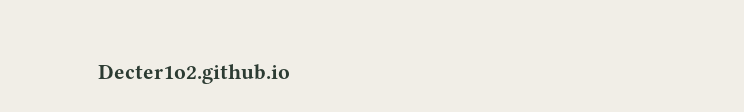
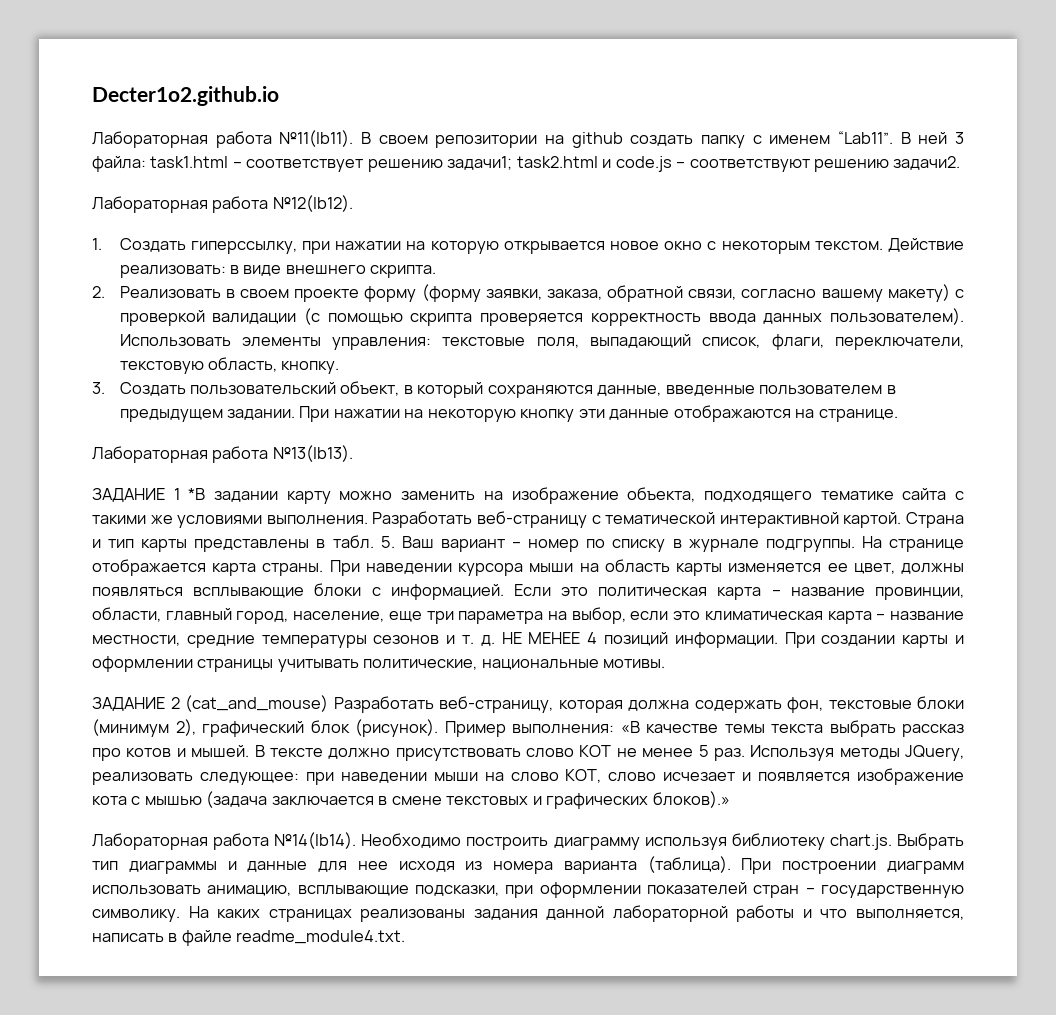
(290, 74) none -> [92,130,964,148] [92,156,961,172] [92,195,353,213] [92,238,964,254] [119,265,437,278] [92,284,964,302] [119,308,964,326] [119,334,964,350] [119,357,340,374] [92,381,896,398] [119,405,898,422] [92,445,353,463] [92,487,965,504] [92,511,965,528] [92,535,965,552] [92,559,965,576] [92,583,964,600] [92,607,964,624] [92,632,964,648] [92,656,666,672] [92,695,964,713] [92,719,964,737] [92,745,964,761] [92,768,964,785] [92,791,730,809] [92,832,964,850] [92,856,964,874] [92,882,964,898] [92,905,964,922] [92,930,406,946] // Лабораторная работа №11(lb11). В своем репозитории на github создать папку с именем “Lab11”. В ней 3 файла: task1.html – соответствует решению задачи1; task2.html и code.js – соответствуют решению задачи2. // Лабораторная работа №12(lb12). // 1. Создать гиперссылку, при нажатии на которую открывается новое окно с некоторым текстом. Действие реализовать: в виде внешнего скрипта. // 2. Реализовать в своем проекте форму (форму заявки, заказа, обратной связи, согласно вашему макету) с проверкой валидации (с помощью скрипта проверяется корректность ввода данных пользователем). Использовать элементы управления: текстовые поля, выпадающий список, флаги, переключатели, текстовую область, кнопку. // 3. Создать пользовательский объект, в который сохраняются данные, введенные пользователем в предыдущем задании. При нажатии на некоторую кнопку эти данные отображаются на странице. // Лабораторная работа №13(lb13). // ЗАДАНИЕ 1 *В задании карту можно заменить на изображение объекта, подходящего тематике сайта с такими же условиями выполнения. Разработать веб-страницу с тематической интерактивной картой. Страна и тип карты представлены в табл. 5. Ваш вариант – номер по списку в журнале подгруппы. На странице отображается карта страны. При наведении курсора мыши на область карты изменяется ее цвет, должны появляться всплывающие блоки с информацией. Если это политическая карта – название провинции, области, главный город, население, еще три параметра на выбор, если это климатическая карта – название местности, средние температуры сезонов и т. д. НЕ МЕНЕЕ 4 позиций информации. При создании карты и оформлении страницы учитывать политические, национальные мотивы. // ЗАДАНИЕ 2 (cat_and_mouse) Разработать веб-страницу, которая должна содержать фон, текстовые блоки (минимум 2), графический блок (рисунок). Пример выполнения: «В качестве темы текста выбрать рассказ про котов и мышей. В тексте должно присутствовать слово КОТ не менее 5 раз. Используя методы JQuery, реализовать следующее: при наведении мыши на слово КОТ, слово исчезает и появляется изображение кота с мышью (задача заключается в смене текстовых и графических блоков).» // Лабораторная работа №14(lb14). Необходимо построить диаграмму используя библиотеку chart.js. Выбрать тип диаграммы и данные для нее исходя из номера варианта (таблица). При построении диаграмм использовать анимацию, всплывающие подсказки, при оформлении показателей стран – государственную символику. На каких страницах реализованы задания данной лабораторной работы и что выполняется, написать в файле readme_module4.txt.

